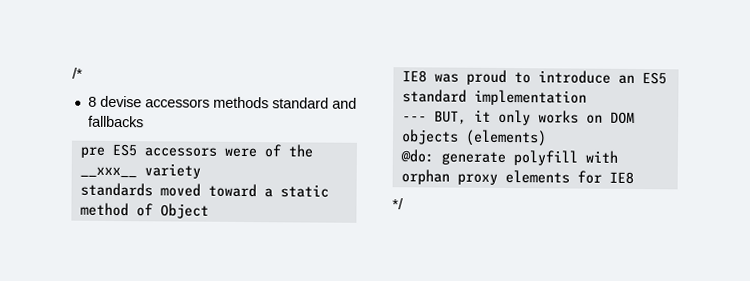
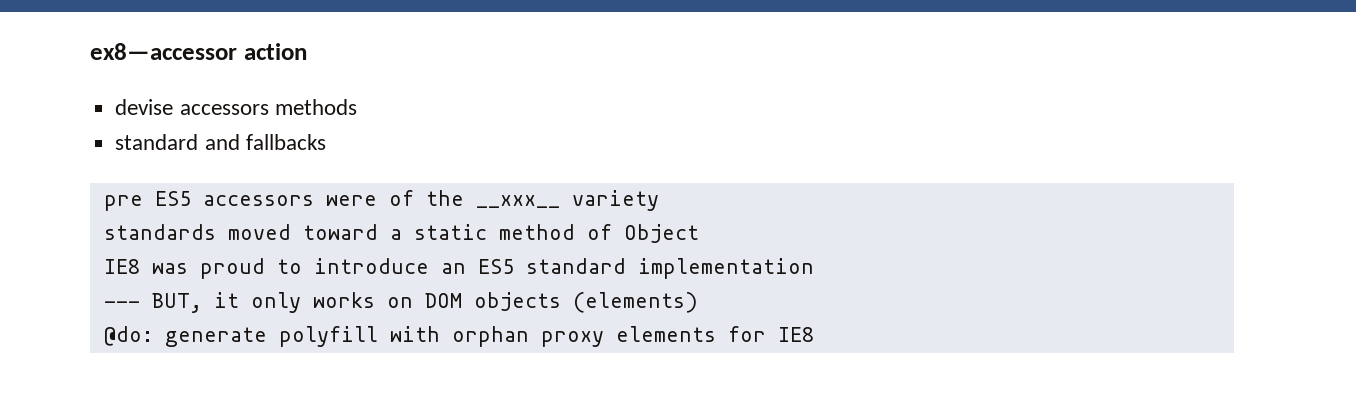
[72,67,83,79] [87,96,97,107] /* // 8 -> [90,43,307,60] ex8—accessor action //
(269, 102) none -> (357, 107) //
[392,198,404,210] // */ -> (814, 334) none

